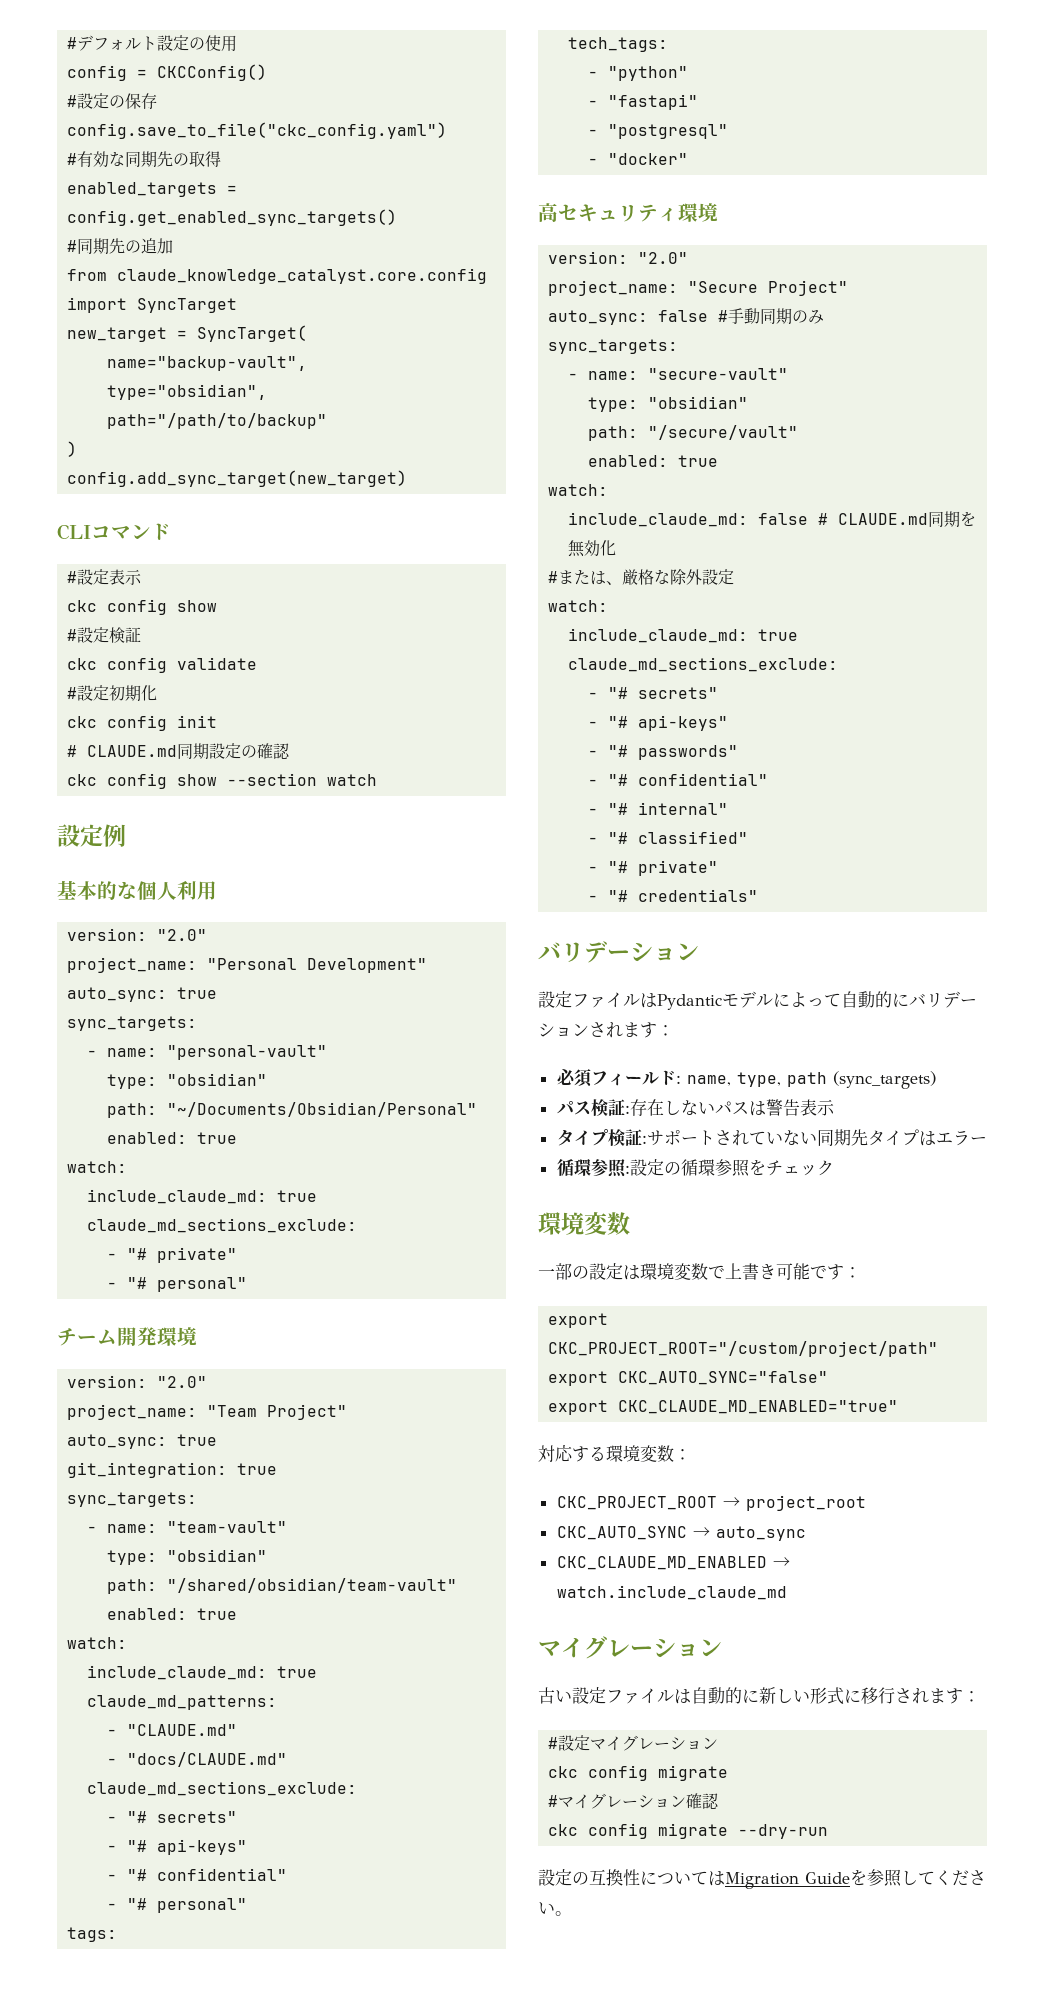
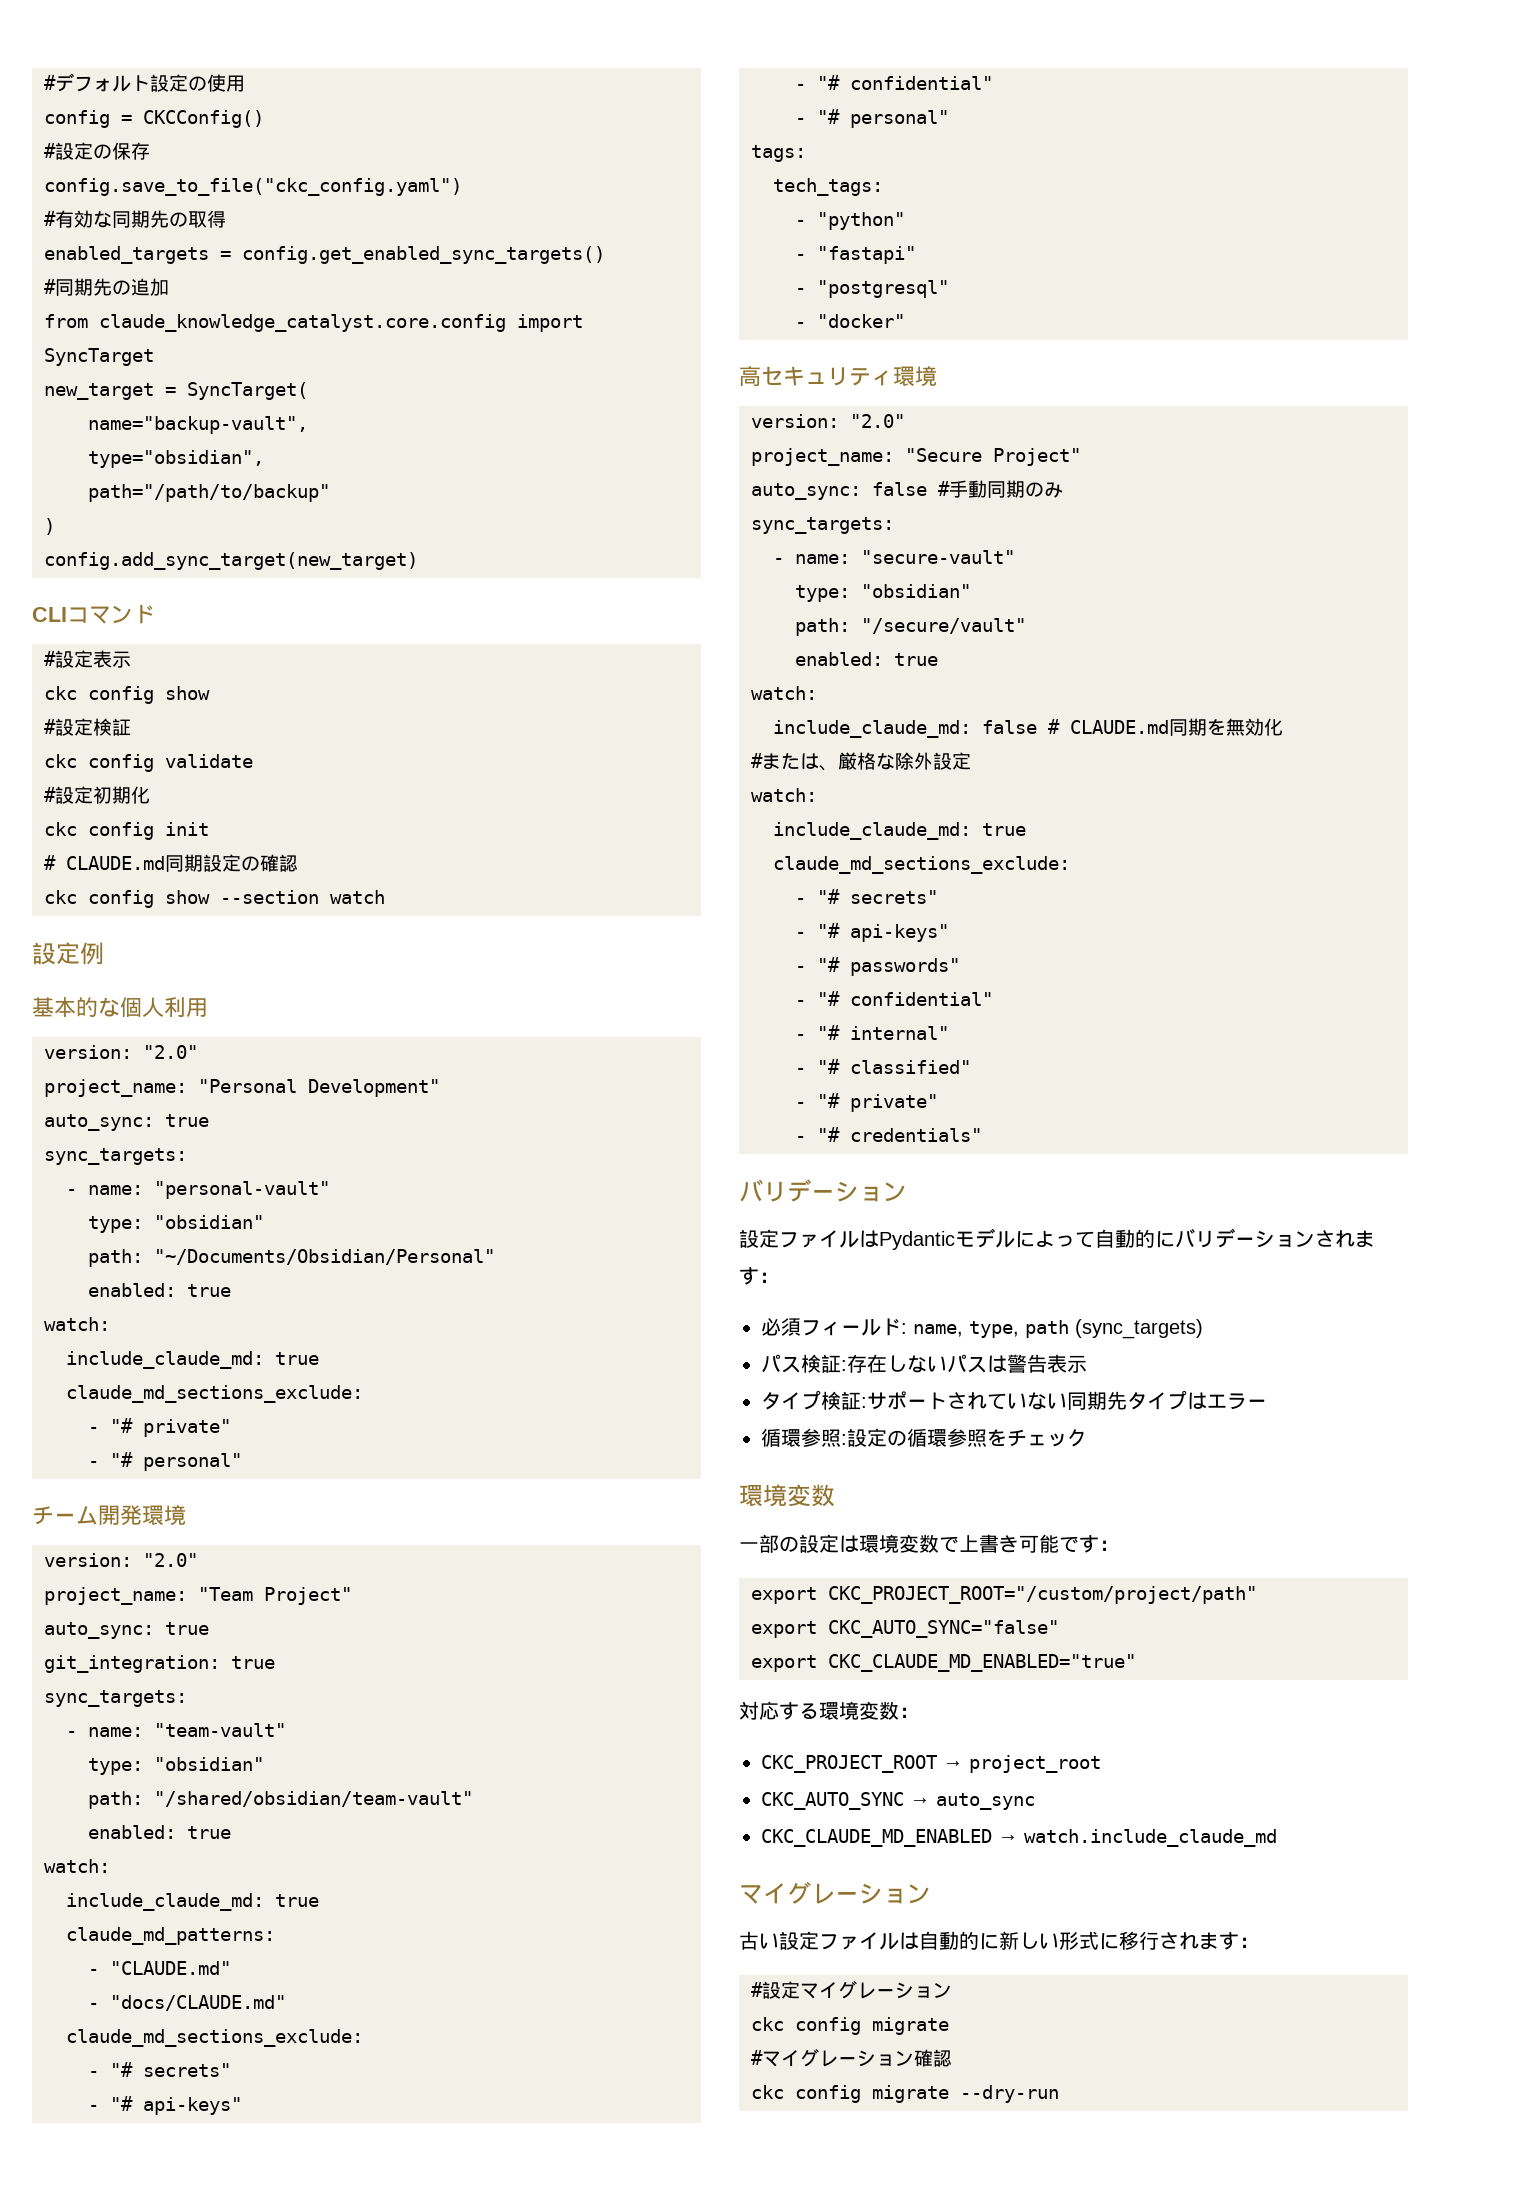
[538,1869,986,1889] [538,1902,572,1916] // 設定の互換性についてはMigration Guideを参照してください。 -> (1059, 2094) none

